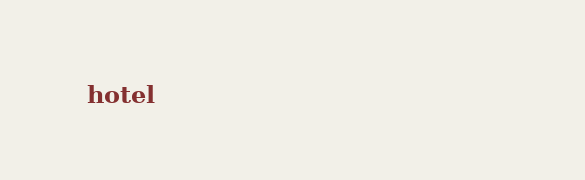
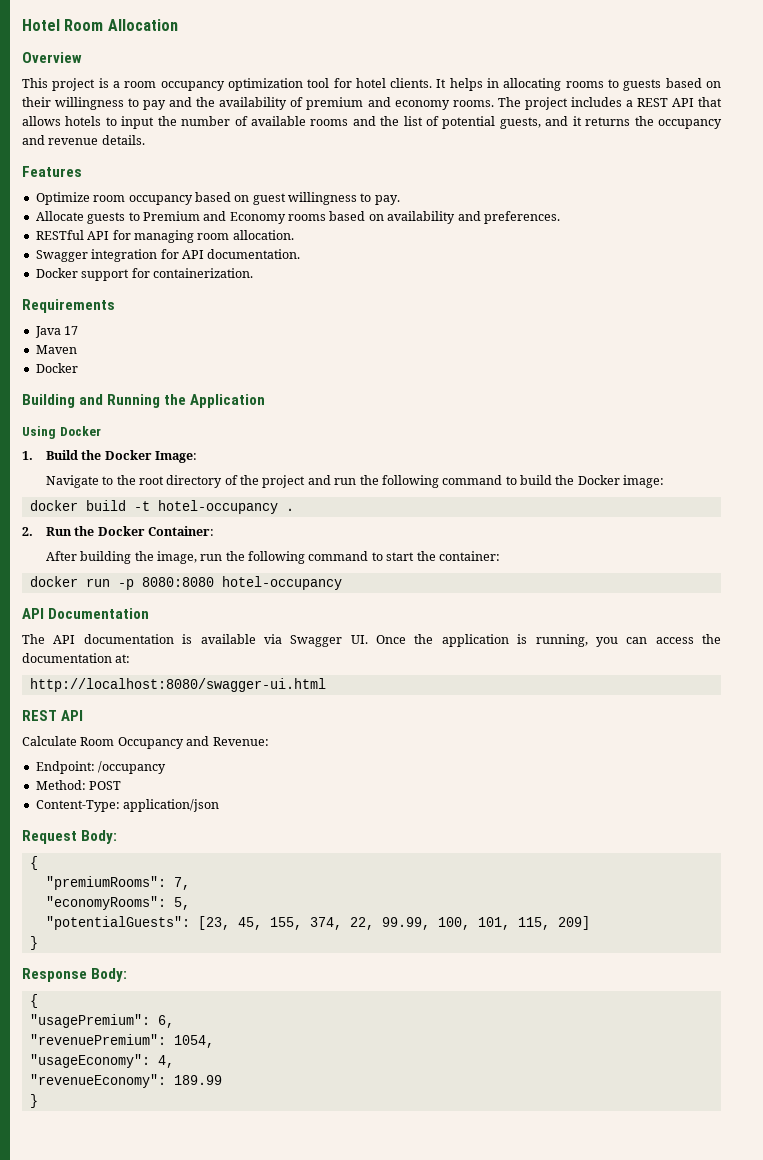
[87,85,155,103] hotel -> [22,19,178,31] [22,52,82,63] [22,78,721,91] [22,97,722,110] [22,116,723,129] [22,135,145,145] [22,166,82,177] [35,192,400,205] [35,211,560,224] [35,230,294,243] [35,249,301,262] [35,268,253,281] [22,299,115,313] [34,326,79,338] [35,345,77,354] [35,363,78,373] [22,394,266,408] [22,426,101,439] [22,450,197,463] [45,475,665,488] [29,500,294,514] [22,526,214,536] [45,551,500,564] [29,576,342,590] [22,608,150,619] [22,634,721,647] [22,653,131,663] [29,678,326,692] [22,710,84,721] [22,736,269,749] [35,761,167,774] [35,780,122,790] [35,799,220,812] [22,830,118,844] [29,856,38,870] [45,876,190,890] [45,896,190,910] [45,916,590,930] [29,936,38,950] [22,968,128,982] [29,994,38,1008] [29,1014,174,1028] [29,1034,214,1048] [29,1054,174,1068] [29,1074,222,1088] [29,1094,38,1108] Hotel Room Allocation // Overview // This project is a room occupancy optimization tool for hotel clients. It helps in allocating rooms to guests based on their willingness to pay and the availability of premium and economy rooms. The project includes a REST API that allows hotels to input the number of available rooms and the list of potential guests, and it returns the occupancy and revenue details. // Features // Optimize room occupancy based on guest willingness to pay. // Allocate guests to Premium and Economy rooms based on availability and preferences. // RESTful API for managing room allocation. // Swagger integration for API documentation. // Docker support for containerization. // Requirements // Java 17 // Maven // Docker // Building and Running the Application // Using Docker // 1. Build the Docker Image: // Navigate to the root directory of the project and run the following command to build the Docker image: // docker build -t hotel-occupancy . // 2. Run the Docker Container: // After building the image, run the following command to start the container: // docker run -p 8080:8080 hotel-occupancy // API Documentation // The API documentation is available via Swagger UI. Once the application is running, you can access the documentation at: // http://localhost:8080/swagger-ui.html // REST API // Calculate Room Occupancy and Revenue: // Endpoint: /occupancy // Method: POST // Content-Type: application/json // Request Body: // { // "premiumRooms": 7, // "economyRooms": 5, // "potentialGuests": [23, 45, 155, 374, 22, 99.99, 100, 101, 115, 209] // } // Response Body: // { // "usagePremium": 6, // "revenuePremium": 1054, // "usageEconomy": 4, // "revenueEconomy": 189.99 // }

